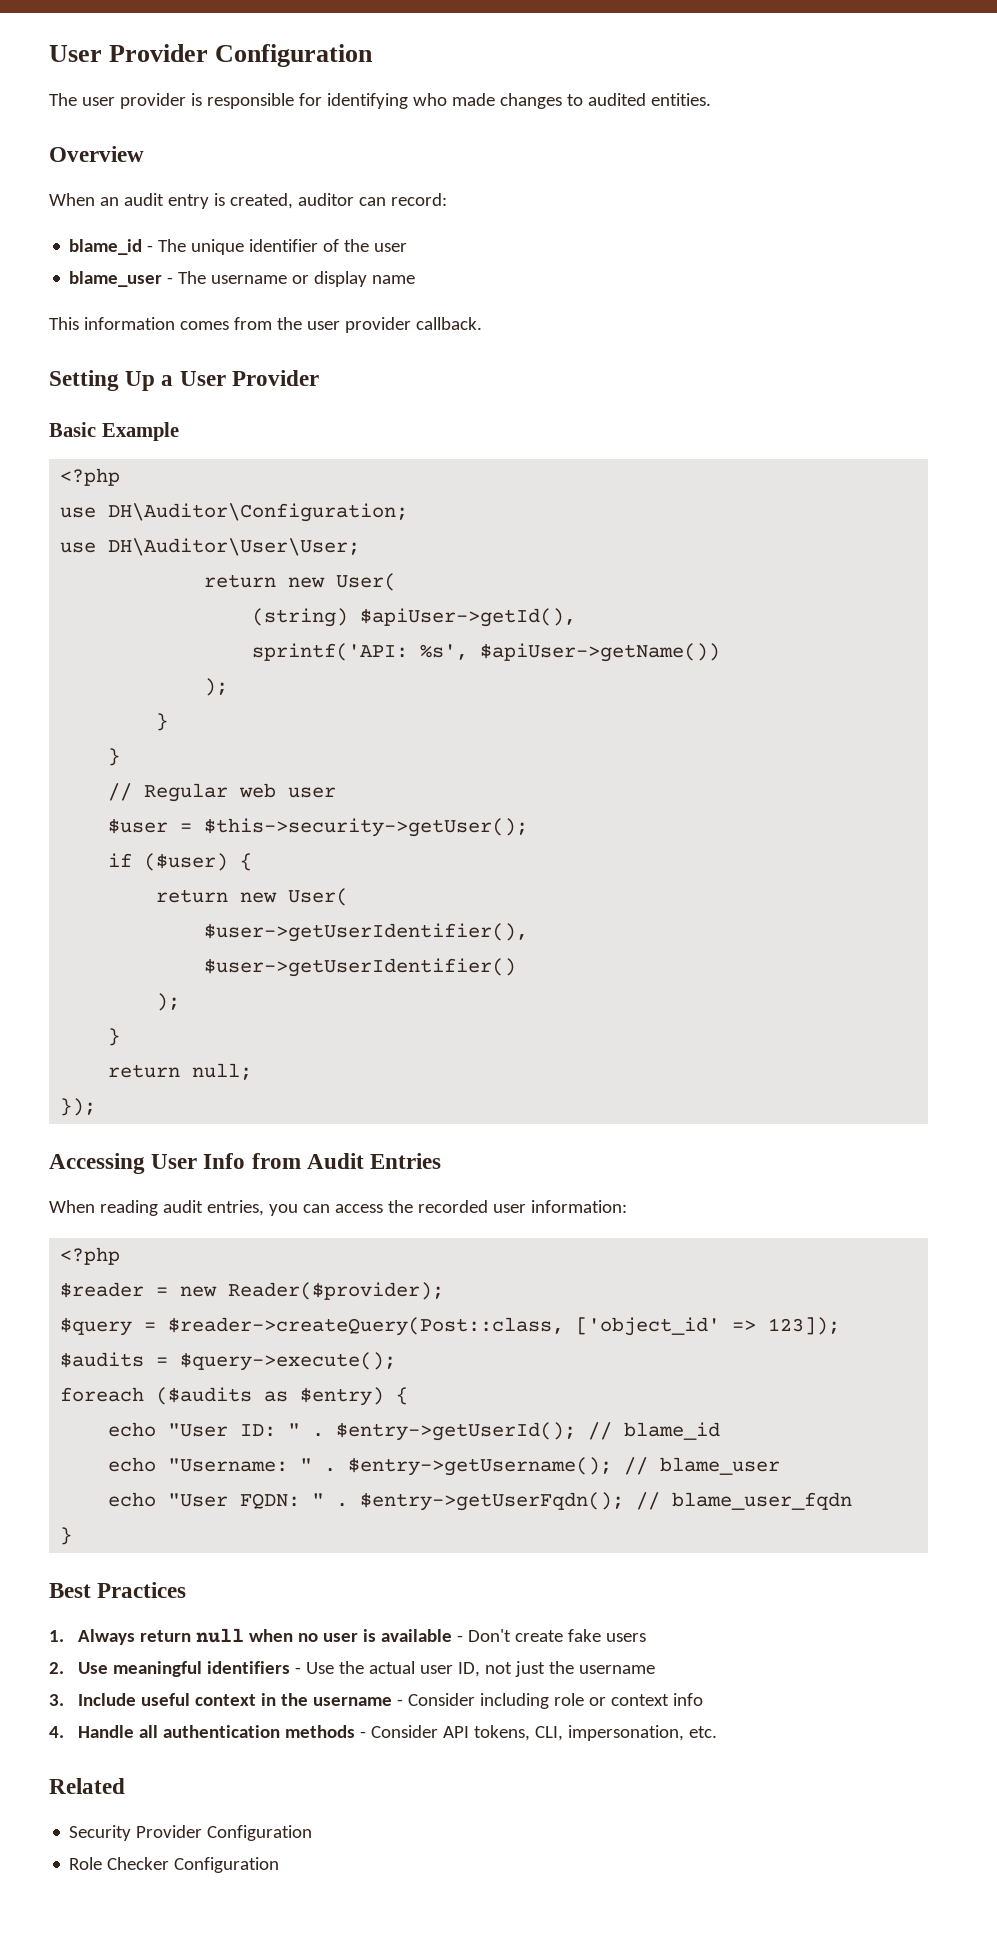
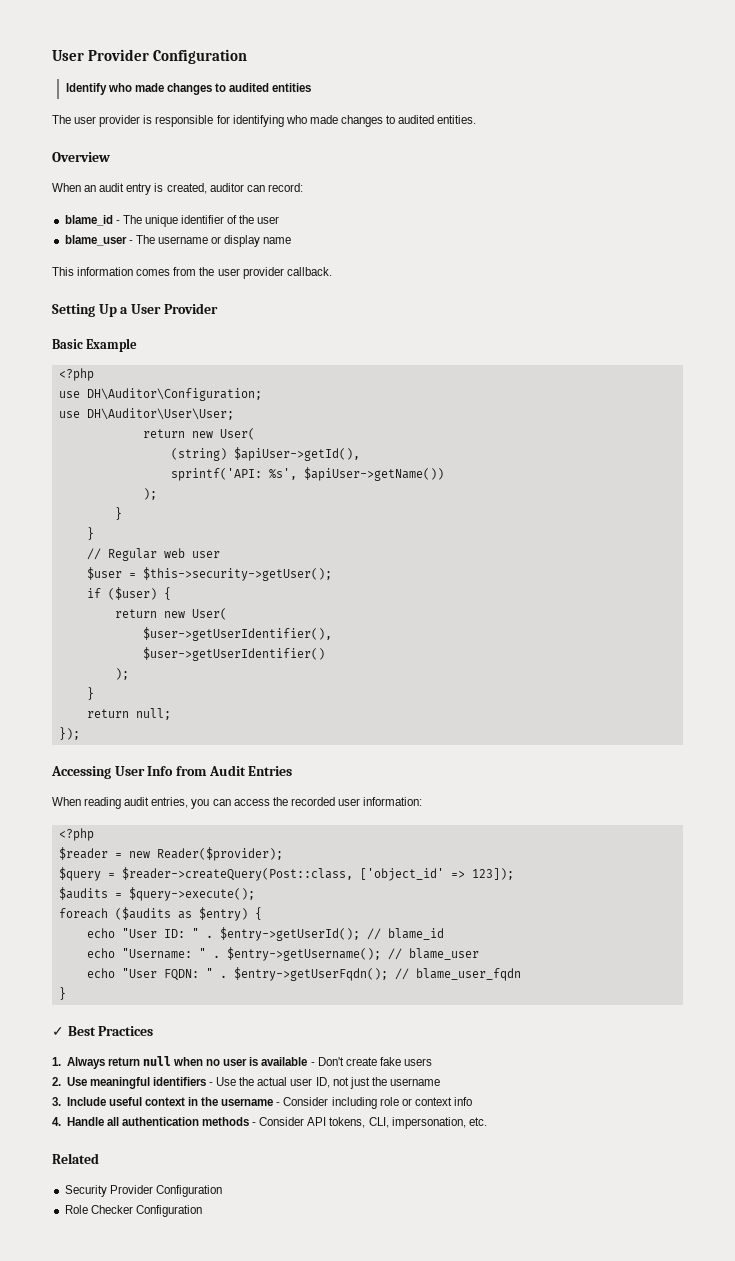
(374, 55) none -> [65,83,312,95] // Identify who made changes to audited entities
(73, 1536) none -> [52,1027,64,1036] ✓

